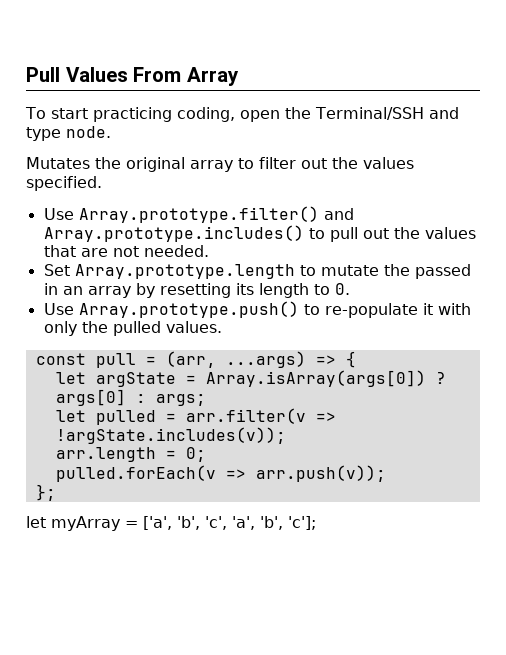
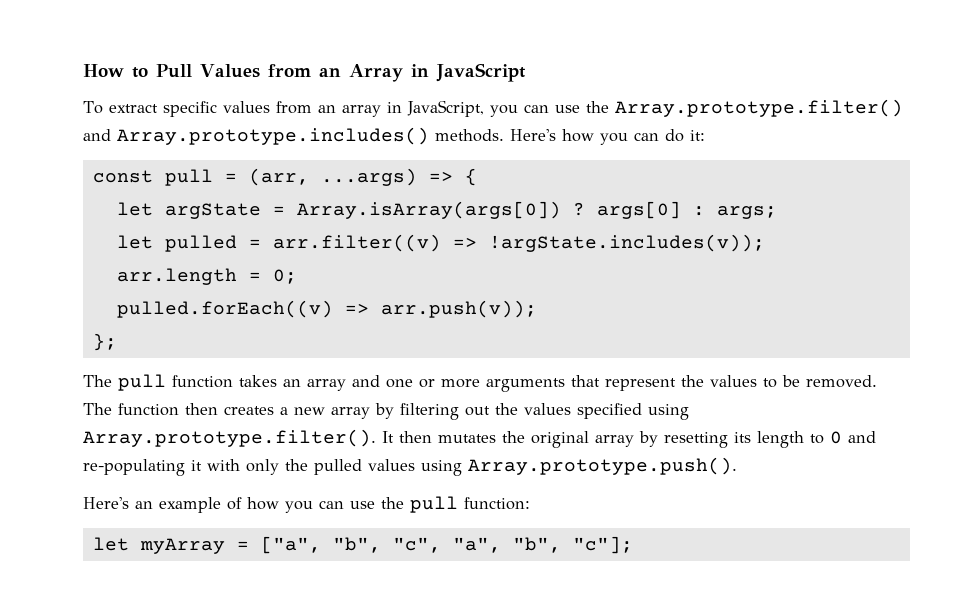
[26,67,182,82] Pull Values From -> [83,64,341,78] How to Pull Values from an
(239, 76) none -> [410,63,526,82] in JavaScript
[50,107,459,122] [26,126,111,141] [26,157,414,172] [26,176,102,191] [43,206,354,223] [43,225,476,242] [43,245,209,257] [43,264,471,279] [43,283,350,298] [43,301,471,318] [43,321,222,336] start practicing coding, open the Terminal/SSH and type node. // Mutates the original array to filter out the values specified. // Use Array.prototype.filter() and Array.prototype.includes() to pull out the values that are not needed. // Set Array.prototype.length to mutate the passed in an array by resetting its length to 0. // Use Array.prototype.push() to re-populate it with only the pulled values. -> [108,99,903,117] [83,127,705,145] extract specific values from an array in JavaScript, you can use the Array.prototype.filter() and Array.prototype.includes() methods. Here's how you can do it:
[185,408,306,424] arr.filter(v -> [272,234,441,252] arr.filter((v)
[55,465,216,482] pulled.forEach(v -> [116,300,333,318] pulled.forEach((v)
[26,516,316,531] let myArray = ['a', 'b', 'c', 'a', 'b', 'c']; -> [83,374,877,392] [83,403,689,420] [83,429,876,448] [83,457,737,476] [83,496,530,513] [92,536,633,554] The pull function takes an array and one or more arguments that represent the values to be removed. The function then creates a new array by filtering out the values specified using Array.prototype.filter(). It then mutates the original array by resetting its length to 0 and re-populating it with only the pulled values using Array.prototype.push(). // Here's an example of how you can use the pull function: // let myArray = ["a", "b", "c", "a", "b", "c"];

